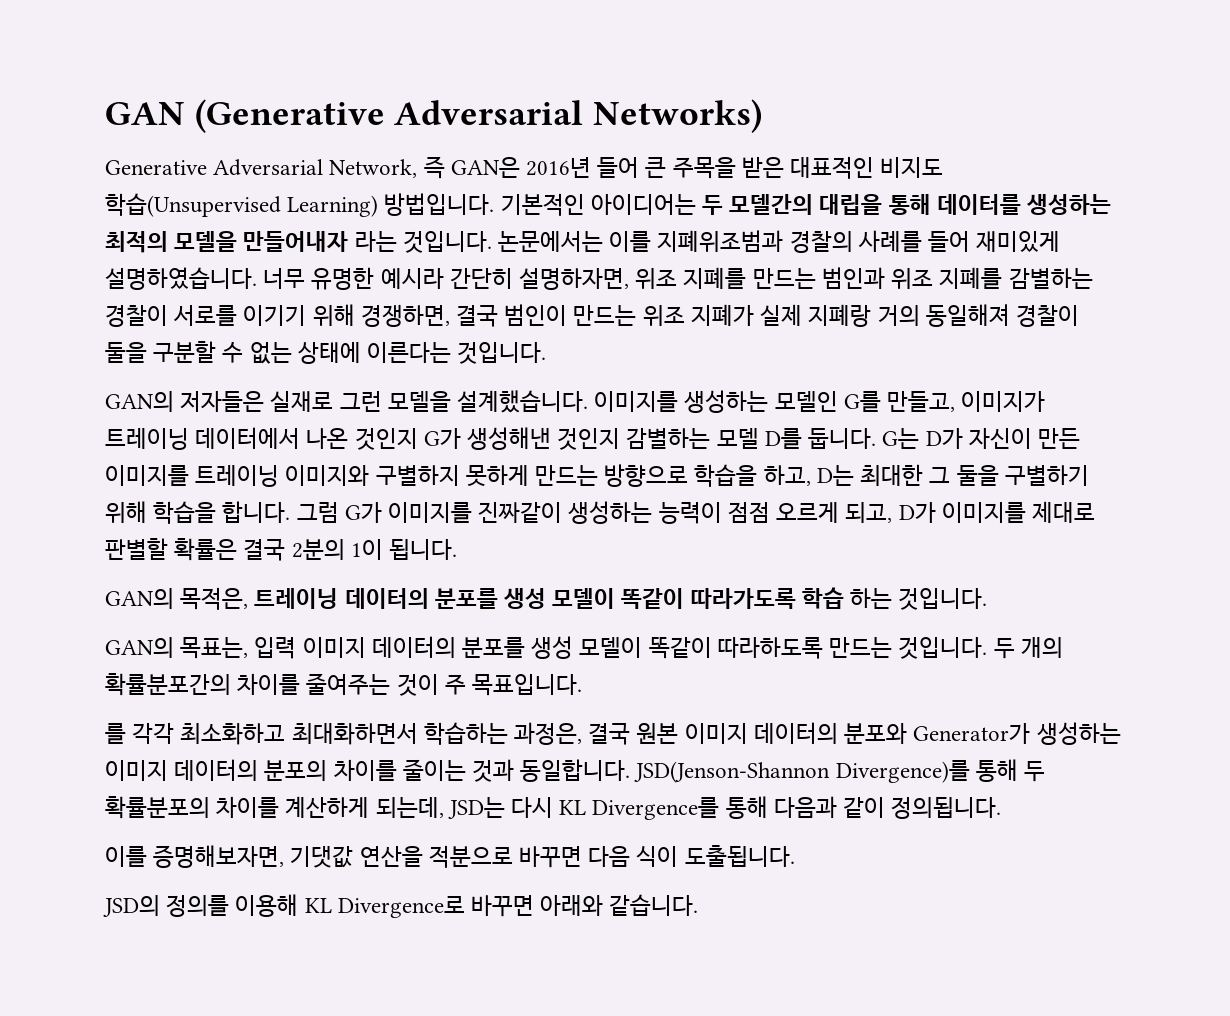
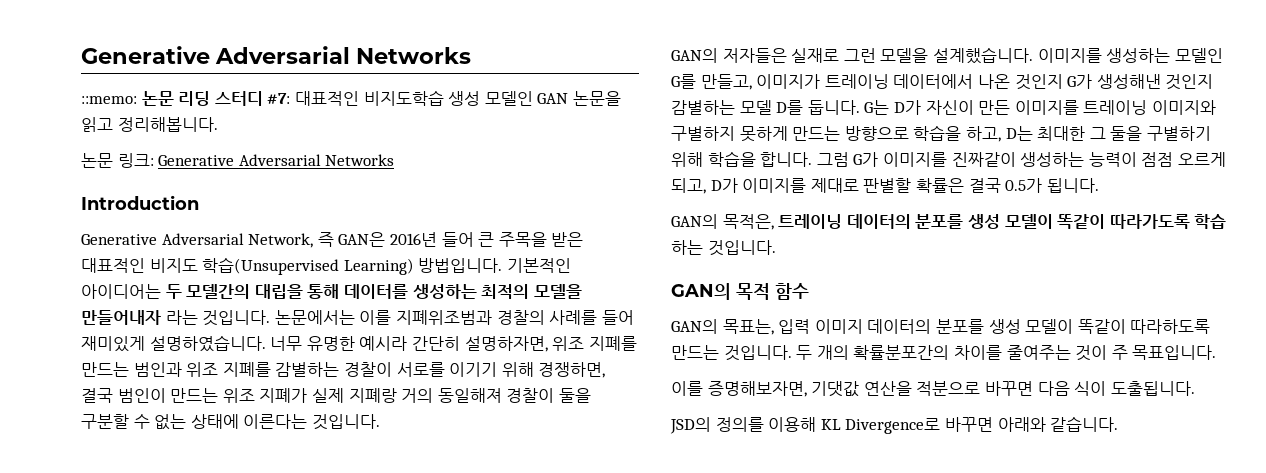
[105,99,763,133] GAN (Generative Adversarial Networks) -> [81,46,472,64] [81,90,621,106] [81,117,218,132] [81,153,395,168] [81,195,199,210] Generative Adversarial Networks // ::memo: 논문 리딩 스터디 #7: 대표적인 비지도학습 생성 모델인 GAN 논문을 읽고 정리해봅니다. // 논문 링크: Generative Adversarial Networks // Introduction
[291,539,383,560] 2분의 1이 -> [1005,178,1043,193] 0.5가
(988, 599) none -> [671,283,809,300] // GAN의 목적 함수
[105,722,1121,745] [105,759,1046,783] [105,796,1002,820] // 를 각각 최소화하고 최대화하면서 학습하는 과정은, 결국 원본 이미지 데이터의 분포와 Generator가 생성하는 이미지 데이터의 분포의 차이를 줄이는 것과 동일합니다. JSD(Jenson-Shannon Divergence)를 통해 두 확률분포의 차이를 계산하게 되는데, JSD는 다시 KL Divergence를 통해 다음과 같이 정의됩니다. -> (1217, 352) none

